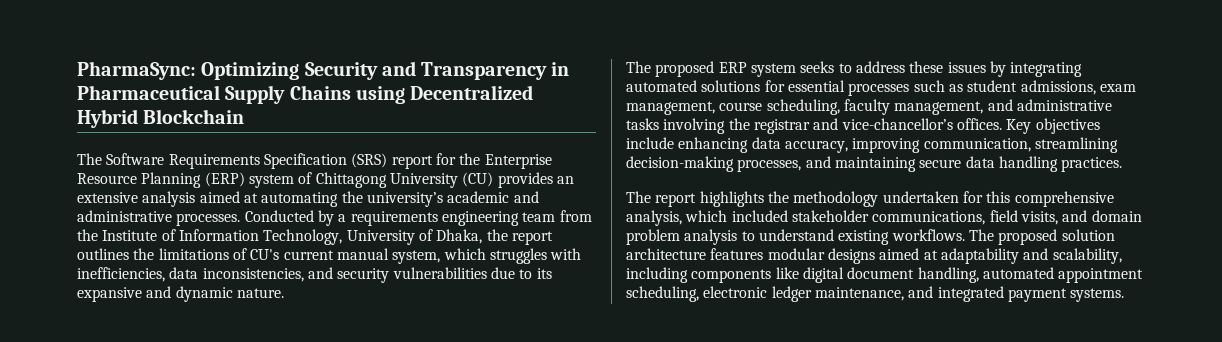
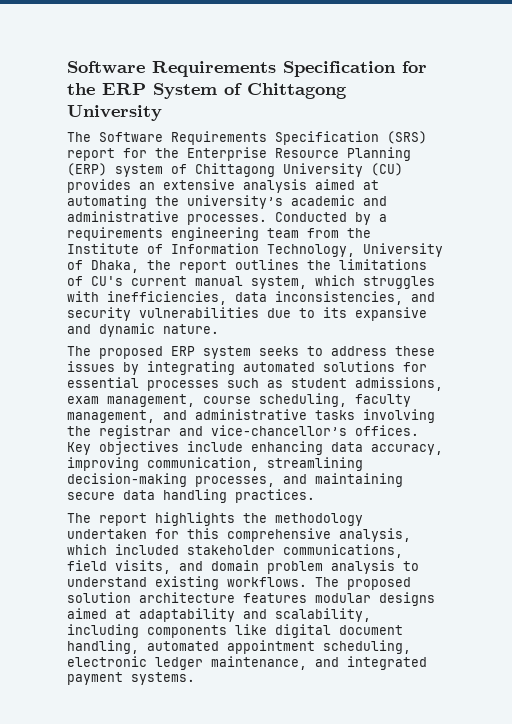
[77,61,570,80] [77,85,534,104] [77,109,245,128] PharmaSync: Optimizing Security and Transparency in Pharmaceutical Supply Chains using Decentralized Hybrid Blockchain -> [67,61,427,77] [67,83,347,99] [67,105,162,121] Software Requirements Specification for the ERP System of Chittagong University

